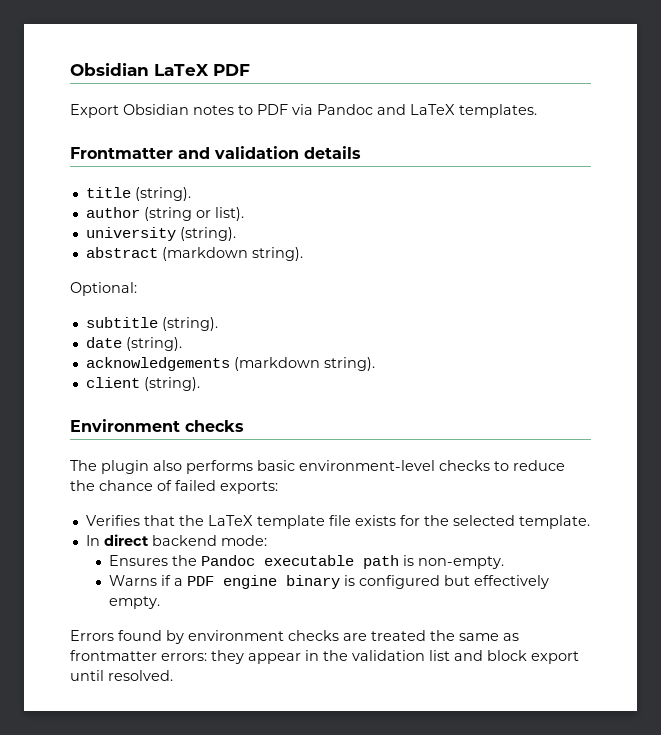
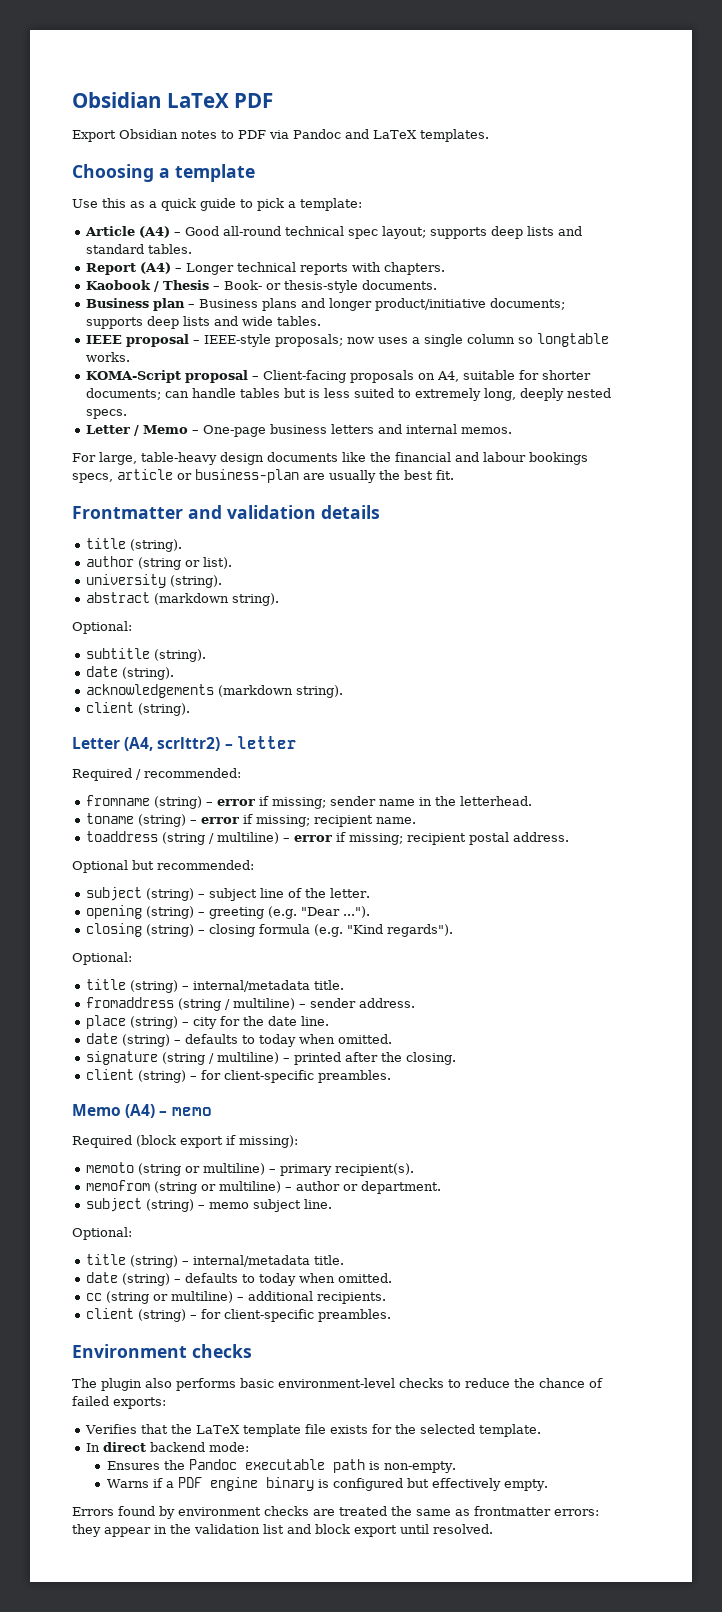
(537, 111) none -> [72,164,255,182] [72,198,362,211] [85,226,583,239] [86,244,193,254] [86,262,446,275] [86,280,438,293] [86,298,566,311] [86,316,322,329] [86,333,610,347] [86,352,131,362] [86,370,592,383] [86,388,612,401] [86,409,128,419] [86,424,513,437] [72,452,588,465] [72,469,454,483] // Choosing a template // Use this as a quick guide to pick a template: // Article (A4) – Good all-round technical spec layout; supports deep lists and standard tables. // Report (A4) – Longer technical reports with chapters. // Kaobook / Thesis – Book- or thesis-style documents. // Business plan – Business plans and longer product/initiative documents; supports deep lists and wide tables. // IEEE proposal – IEEE-style proposals; now uses a single column so longtable works. // KOMA-Script proposal – Client-facing proposals on A4, suitable for shorter documents; can handle tables but is less suited to extremely long, deeply nested specs. // Letter / Memo – One-page business letters and internal memos. // For large, table-heavy design documents like the financial and labour bookings specs, article or business-plan are usually the best fit.
(200, 384) none -> [72,736,297,751] [72,768,241,781] [86,795,533,809] [86,813,417,827] [86,831,570,845] [72,860,254,873] [86,887,371,901] [86,905,371,919] [86,923,454,937] [72,952,132,965] [86,979,345,993] [86,997,416,1011] [86,1015,330,1029] [86,1033,393,1047] [86,1051,457,1065] [86,1069,392,1083] [72,1104,212,1118] [72,1135,298,1148] [86,1162,415,1176] [86,1180,442,1194] [86,1198,333,1212] [72,1227,132,1240] [86,1254,345,1268] [86,1272,393,1286] [86,1291,387,1304] [86,1308,392,1322] // Letter (A4, scrlttr2) – letter // Required / recommended: // fromname (string) – error if missing; sender name in the letterhead. // toname (string) – error if missing; recipient name. // toaddress (string / multiline) – error if missing; recipient postal address. // Optional but recommended: // subject (string) – subject line of the letter. // opening (string) – greeting (e.g. "Dear ..."). // closing (string) – closing formula (e.g. "Kind regards"). // Optional: // title (string) – internal/metadata title. // fromaddress (string / multiline) – sender address. // place (string) – city for the date line. // date (string) – defaults to today when omitted. // signature (string / multiline) – printed after the closing. // client (string) – for client-specific preambles. // Memo (A4) – memo // Required (block export if missing): // memoto (string or multiline) – primary recipient(s). // memofrom (string or multiline) – author or department. // subject (string) – memo subject line. // Optional: // title (string) – internal/metadata title. // date (string) – defaults to today when omitted. // cc (string or multiline) – additional recipients. // client (string) – for client-specific preambles.

